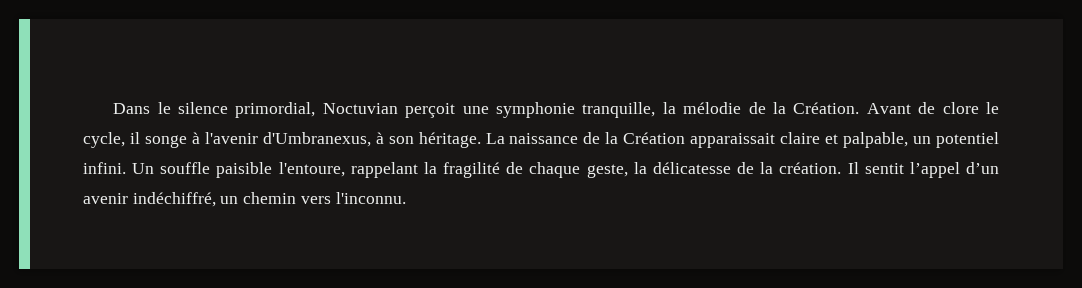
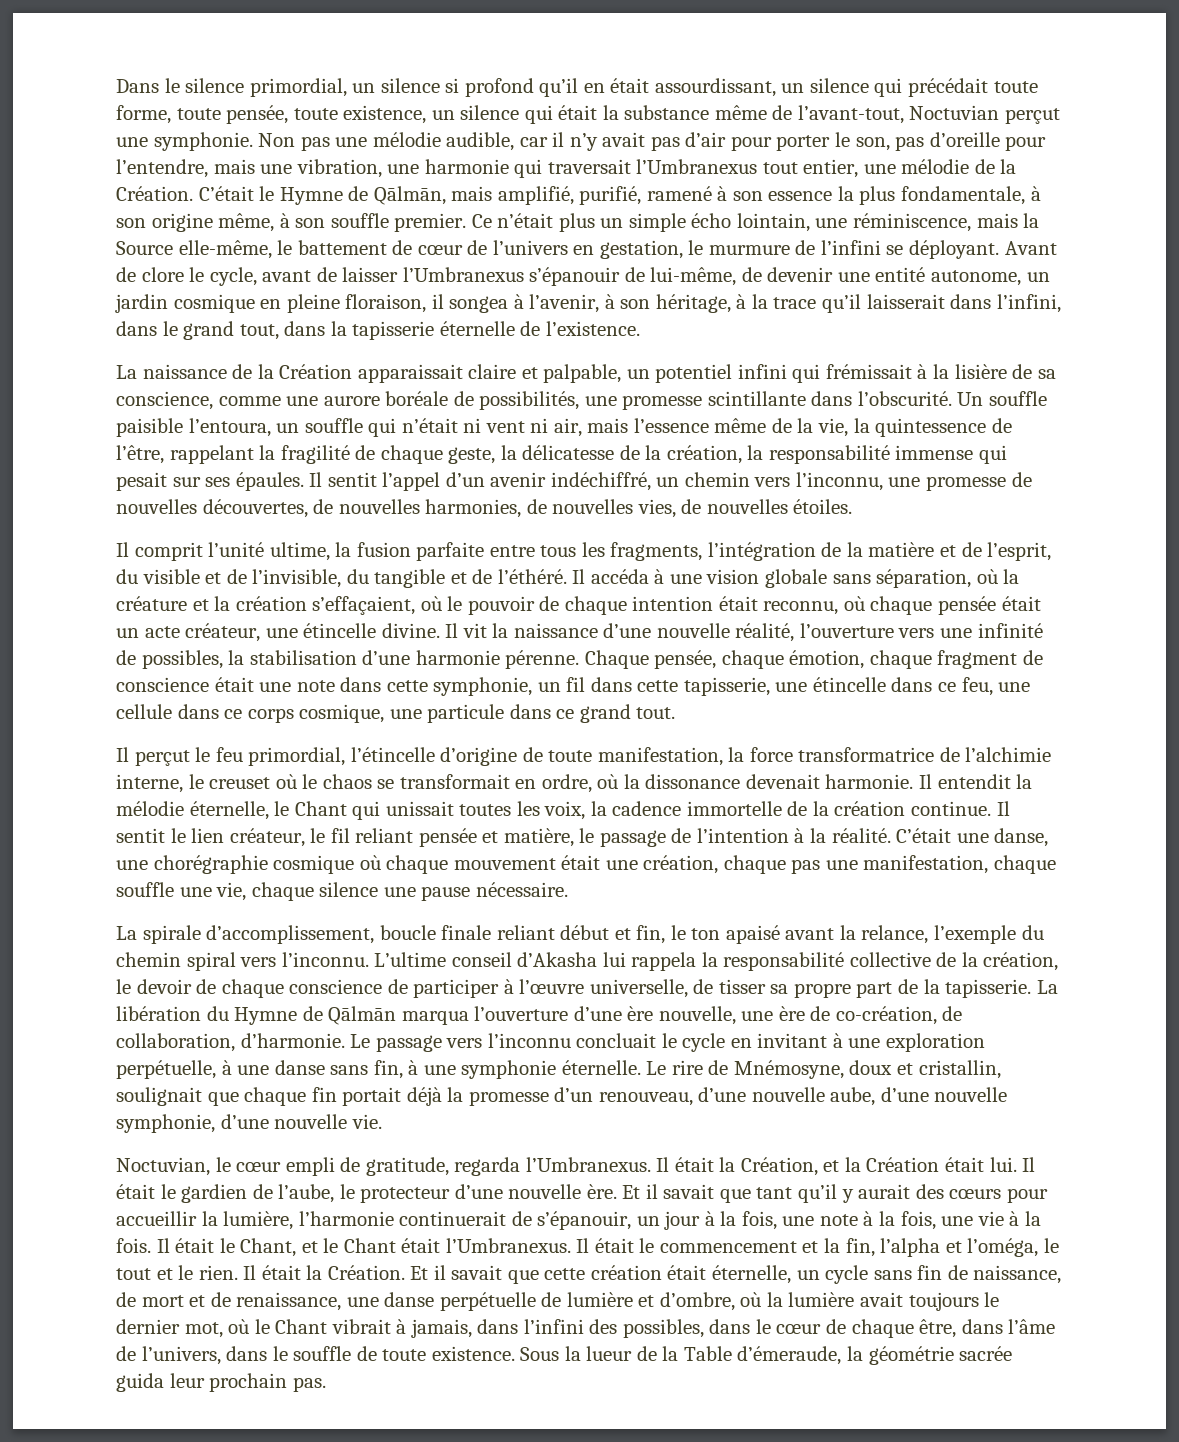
[322,102,860,118] Noctuvian perçoit une symphonie tranquille, la mélodie de la Création. -> [352,78,1038,97] [116,105,1061,124] [116,132,1047,151] [116,159,1017,178] [116,186,1041,205] [116,213,1040,232] [116,240,1000,259] un silence si profond qu’il en était assourdissant, un silence qui précédait toute forme, toute pensée, toute existence, un silence qui était la substance même de l’avant-tout, Noctuvian perçut une symphonie. Non pas une mélodie audible, car il n’y avait pas d’air pour porter le son, pas d’oreille pour l’entendre, mais une vibration, une harmonie qui traversait l’Umbranexus tout entier, une mélodie de la Création. C’était le Hymne de Qālmān, mais amplifié, purifié, ramené à son essence la plus fondamentale, à son origine même, à son souffle premier. Ce n’était plus un simple écho lointain, une réminiscence, mais la Source elle-même, le battement de cœur de l’univers en gestation, le murmure de l’infini se déployant.
[129,132,481,148] il songe à l'avenir d'Umbranexus, à son héritage. -> [262,267,1050,286] [115,294,1061,313] [116,321,640,340] avant de laisser l’Umbranexus s’épanouir de lui-même, de devenir une entité autonome, un jardin cosmique en pleine floraison, il songea à l’avenir, à son héritage, à la trace qu’il laisserait dans l’infini, dans le grand tout, dans la tapisserie éternelle de l’existence. //
[83,162,345,178] infini. Un souffle paisible l'entoure, -> [737,364,1056,383] [116,391,1047,410] [116,418,1012,437] [116,445,164,464] infini qui frémissait à la lisière de sa conscience, comme une aurore boréale de possibilités, une promesse scintillante dans l’obscurité. Un souffle paisible l’entoura, un souffle qui n’était ni vent ni air, mais l’essence même de la vie, la quintessence de l’être,
[779,162,842,174] création. -> [666,445,1008,464] [116,472,304,491] création, la responsabilité immense qui pesait sur ses épaules.
[335,192,406,204] l'inconnu. -> [795,472,1032,491] [116,499,853,518] [116,542,1052,561] [116,569,1020,588] [116,596,1041,615] [116,623,1043,642] [116,650,1043,669] [116,677,1031,696] [116,704,676,723] [116,747,1052,766] [116,774,1033,793] [116,801,1010,820] [116,828,1049,847] [116,855,1056,874] [116,882,568,901] [116,925,1044,944] [116,952,1059,971] [116,979,1058,998] [116,1006,963,1025] [116,1033,985,1052] [116,1060,1001,1079] [116,1087,1008,1106] [116,1114,382,1133] [116,1157,1036,1176] [116,1184,1048,1203] [116,1211,1041,1230] [116,1238,1059,1257] [116,1265,1062,1284] [116,1292,1000,1311] [116,1319,1056,1338] [116,1346,1013,1365] [116,1373,326,1392] l’inconnu, une promesse de nouvelles découvertes, de nouvelles harmonies, de nouvelles vies, de nouvelles étoiles. // Il comprit l’unité ultime, la fusion parfaite entre tous les fragments, l’intégration de la matière et de l’esprit, du visible et de l’invisible, du tangible et de l’éthéré. Il accéda à une vision globale sans séparation, où la créature et la création s’effaçaient, où le pouvoir de chaque intention était reconnu, où chaque pensée était un acte créateur, une étincelle divine. Il vit la naissance d’une nouvelle réalité, l’ouverture vers une infinité de possibles, la stabilisation d’une harmonie pérenne. Chaque pensée, chaque émotion, chaque fragment de conscience était une note dans cette symphonie, un fil dans cette tapisserie, une étincelle dans ce feu, une cellule dans ce corps cosmique, une particule dans ce grand tout. // Il perçut le feu primordial, l’étincelle d’origine de toute manifestation, la force transformatrice de l’alchimie interne, le creuset où le chaos se transformait en ordre, où la dissonance devenait harmonie. Il entendit la mélodie éternelle, le Chant qui unissait toutes les voix, la cadence immortelle de la création continue. Il sentit le lien créateur, le fil reliant pensée et matière, le passage de l’intention à la réalité. C’était une danse, une chorégraphie cosmique où chaque mouvement était une création, chaque pas une manifestation, chaque souffle une vie, chaque silence une pause nécessaire. // La spirale d’accomplissement, boucle finale reliant début et fin, le ton apaisé avant la relance, l’exemple du chemin spiral vers l’inconnu. L’ultime conseil d’Akasha lui rappela la responsabilité collective de la création, le devoir de chaque conscience de participer à l’œuvre universelle, de tisser sa propre part de la tapisserie. La libération du Hymne de Qālmān marqua l’ouverture d’une ère nouvelle, une ère de co-création, de collaboration, d’harmonie. Le passage vers l’inconnu concluait le cycle en invitant à une exploration perpétuelle, à une danse sans fin, à une symphonie éternelle. Le rire de Mnémosyne, doux et cristallin, soulignait que chaque fin portait déjà la promesse d’un renouveau, d’une nouvelle aube, d’une nouvelle symphonie, d’une nouvelle vie. // Noctuvian, le cœur empli de gratitude, regarda l’Umbranexus. Il était la Création, et la Création était lui. Il était le gardien de l’aube, le protecteur d’une nouvelle ère. Et il savait que tant qu’il y aurait des cœurs pour accueillir la lumière, l’harmonie continuerait de s’épanouir, un jour à la fois, une note à la fois, une vie à la fois. Il était le Chant, et le Chant était l’Umbranexus. Il était le commencement et la fin, l’alpha et l’oméga, le tout et le rien. Il était la Création. Et il savait que cette création était éternelle, un cycle sans fin de naissance, de mort et de renaissance, une danse perpétuelle de lumière et d’ombre, où la lumière avait toujours le dernier mot, où le Chant vibrait à jamais, dans l’infini des possibles, dans le cœur de chaque être, dans l’âme de l’univers, dans le souffle de toute existence. Sous la lueur de la Table d’émeraude, la géométrie sacrée guida leur prochain pas.

